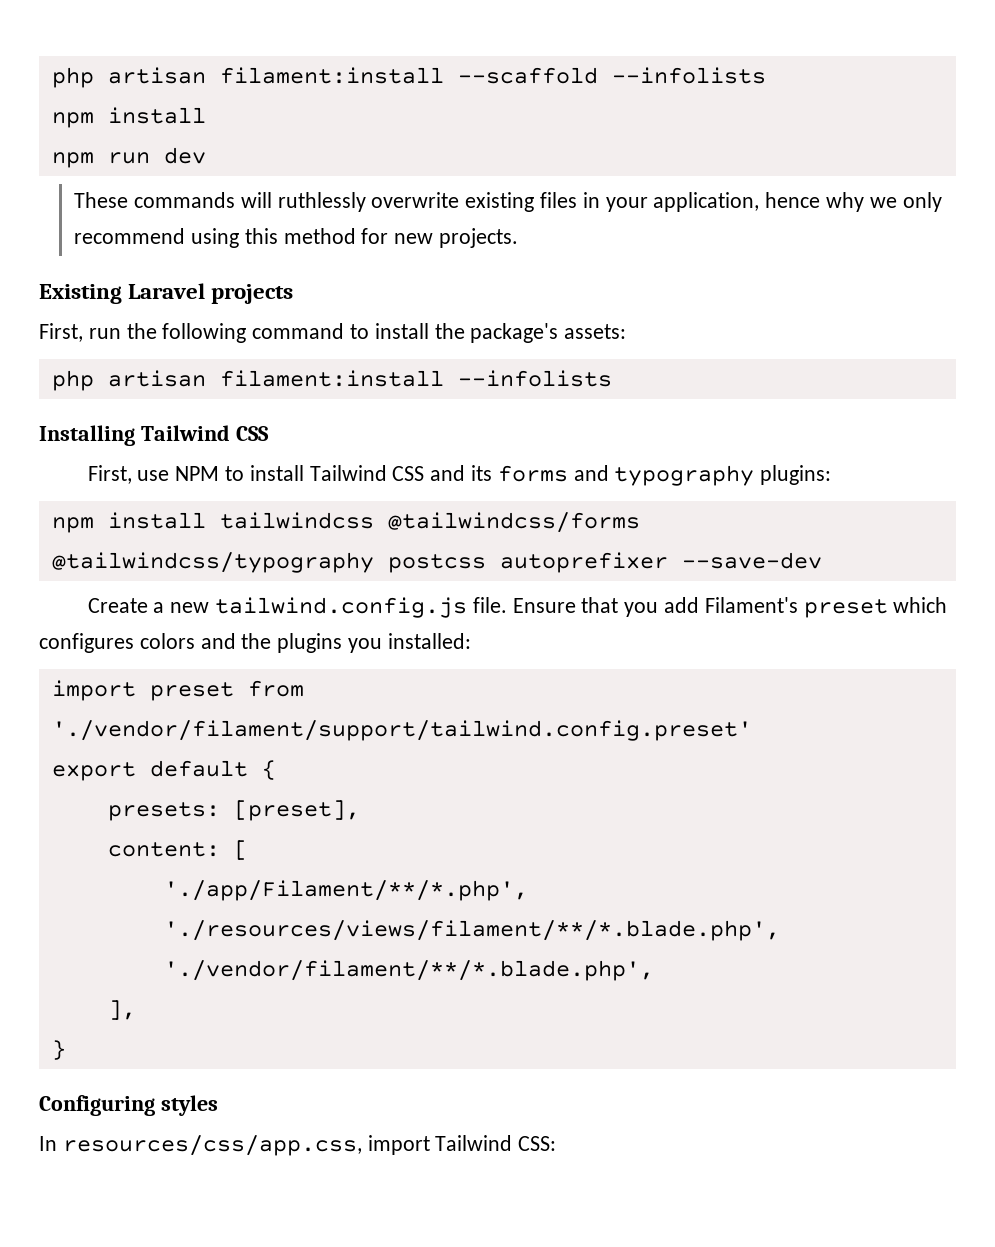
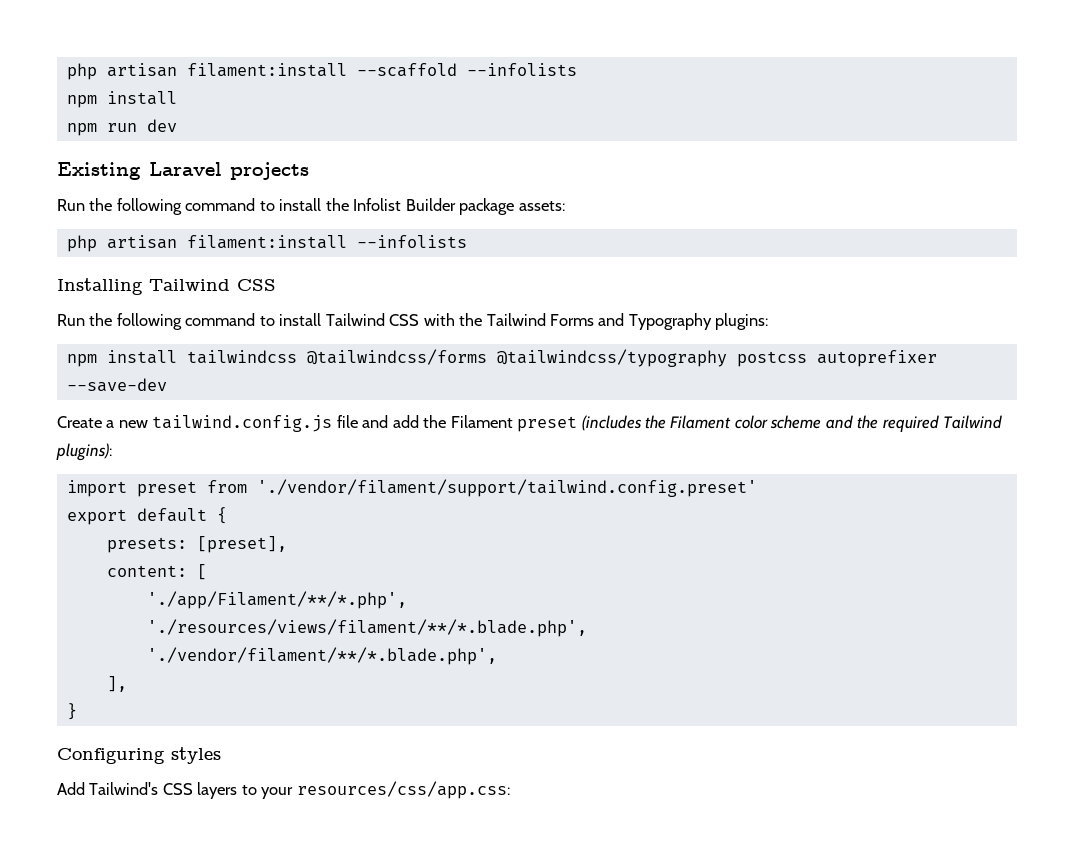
[74,192,942,212] [74,228,518,248] // These commands will ruthlessly overwrite existing files in your application, hence why we only recommend using this method for new projects. -> (177, 125) none
[39,323,121,342] First, run -> [57,199,85,211] Run
[470,323,559,343] package's -> [353,198,515,215] Infolist Builder package
[87,465,755,486] First, use NPM to install Tailwind CSS and its forms and typography -> [57,313,712,330] Run the following command to install Tailwind CSS with the Tailwind Forms and Typography
[472,597,948,618] [39,633,471,653] file. Ensure that you add Filament's preset which configures colors and the plugins you installed: -> [336,415,1003,432] [56,443,112,461] file and add the Filament preset (includes the Filament color scheme and the required Tailwind plugins):
[39,1135,557,1156] In resources/css/app.css, import Tailwind CSS: -> [57,781,510,799] Add Tailwind's CSS layers to your resources/css/app.css:

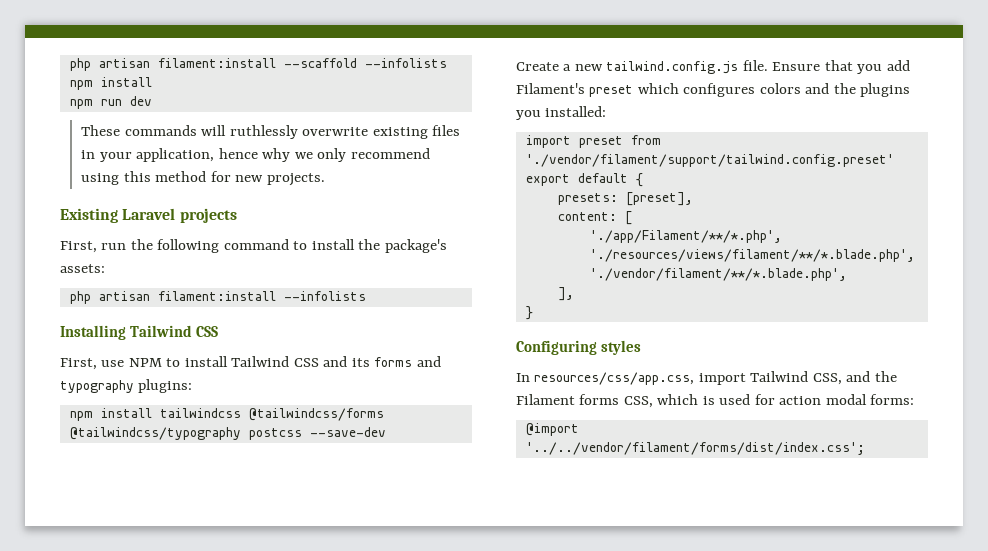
(177, 125) none -> [81,125,461,139] [81,148,430,162] [81,171,325,186] // These commands will ruthlessly overwrite existing files in your application, hence why we only recommend using this method for new projects.
[57,199,85,211] Run -> [60,241,127,253] First, run
[353,198,515,215] Infolist Builder package -> [384,239,447,253] package's
[57,313,712,330] Run the following command to install Tailwind CSS with the Tailwind Forms and Typography -> [60,356,441,370] [60,380,134,393] First, use NPM to install Tailwind CSS and its forms and typography
[816,350,937,367] autoprefixer -> (302, 434) none
[336,415,1003,432] [56,443,112,461] file and add the Filament preset (includes the Filament color scheme and the required Tailwind plugins): -> [742,60,910,74] [516,83,911,97] [516,106,607,120] file. Ensure that you add Filament's preset which configures colors and the plugins you installed:
[57,781,510,799] Add Tailwind's CSS layers to your resources/css/app.css: -> [516,371,897,385] [516,394,915,408] [525,423,579,436] [525,442,865,455] In resources/css/app.css, import Tailwind CSS, and the Filament forms CSS, which is used for action modal forms: // @import '../../vendor/filament/forms/dist/index.css';

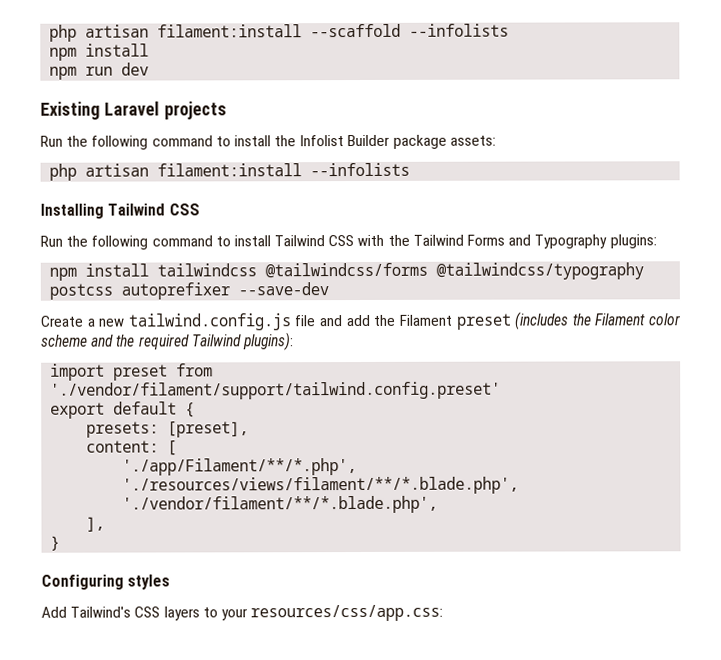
[81,125,461,139] [81,148,430,162] [81,171,325,186] // These commands will ruthlessly overwrite existing files in your application, hence why we only recommend using this method for new projects. -> (150, 69) none
[60,241,127,253] First, run -> [40,135,63,147] Run
[384,239,447,253] package's -> [299,134,447,149] Infolist Builder package
[60,356,441,370] [60,380,134,393] First, use NPM to install Tailwind CSS and its forms and typography -> [40,234,608,250] Run the following command to install Tailwind CSS with the Tailwind Forms and Typography
(302, 434) none -> [121,282,231,300] autoprefixer
[742,60,910,74] [516,83,911,97] [516,106,607,120] file. Ensure that you add Filament's preset which configures colors and the plugins you installed: -> [294,311,681,330] [41,332,294,351] file and add the Filament preset (includes the Filament color scheme and the required Tailwind plugins):
[516,371,897,385] [516,394,915,408] [525,423,579,436] [525,442,865,455] In resources/css/app.css, import Tailwind CSS, and the Filament forms CSS, which is used for action modal forms: // @import '../../vendor/filament/forms/dist/index.css'; -> [41,604,444,622] Add Tailwind's CSS layers to your resources/css/app.css:

